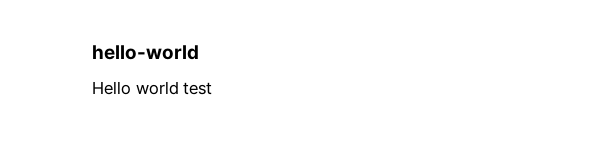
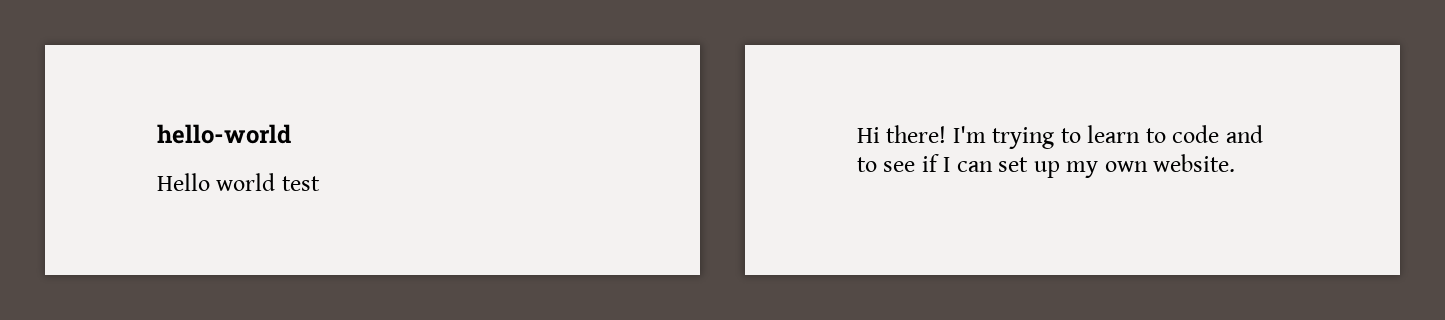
(213, 88) none -> [857,125,1263,149] [857,154,1236,178] // Hi there! I'm trying to learn to code and to see if I can set up my own website.

